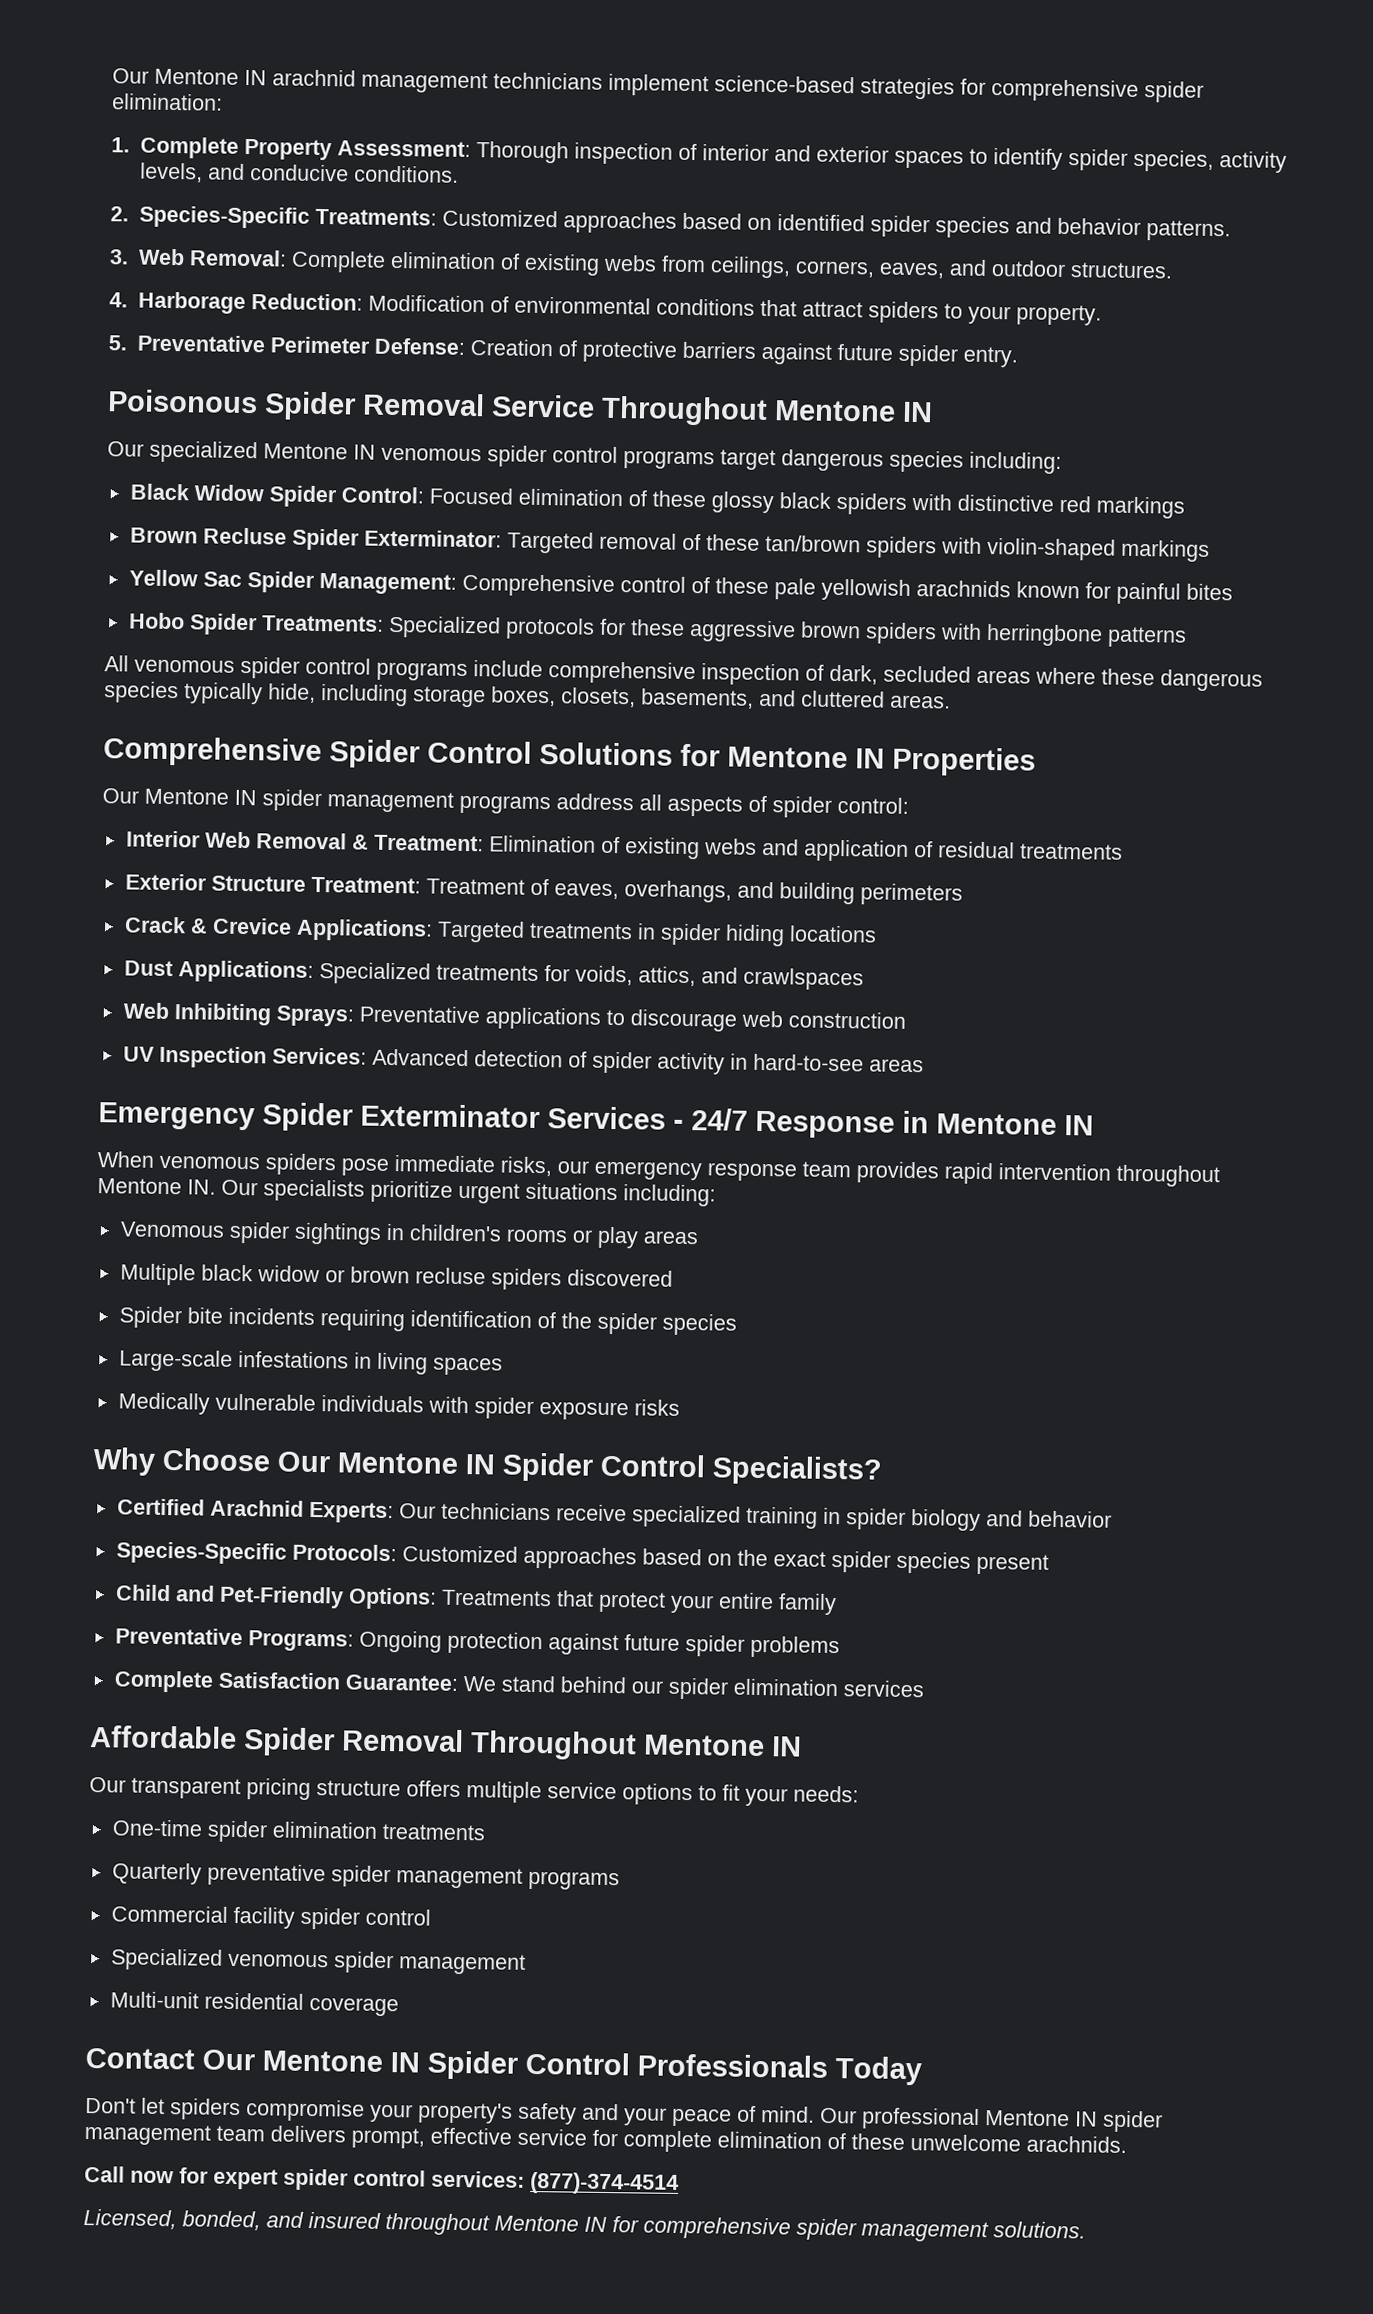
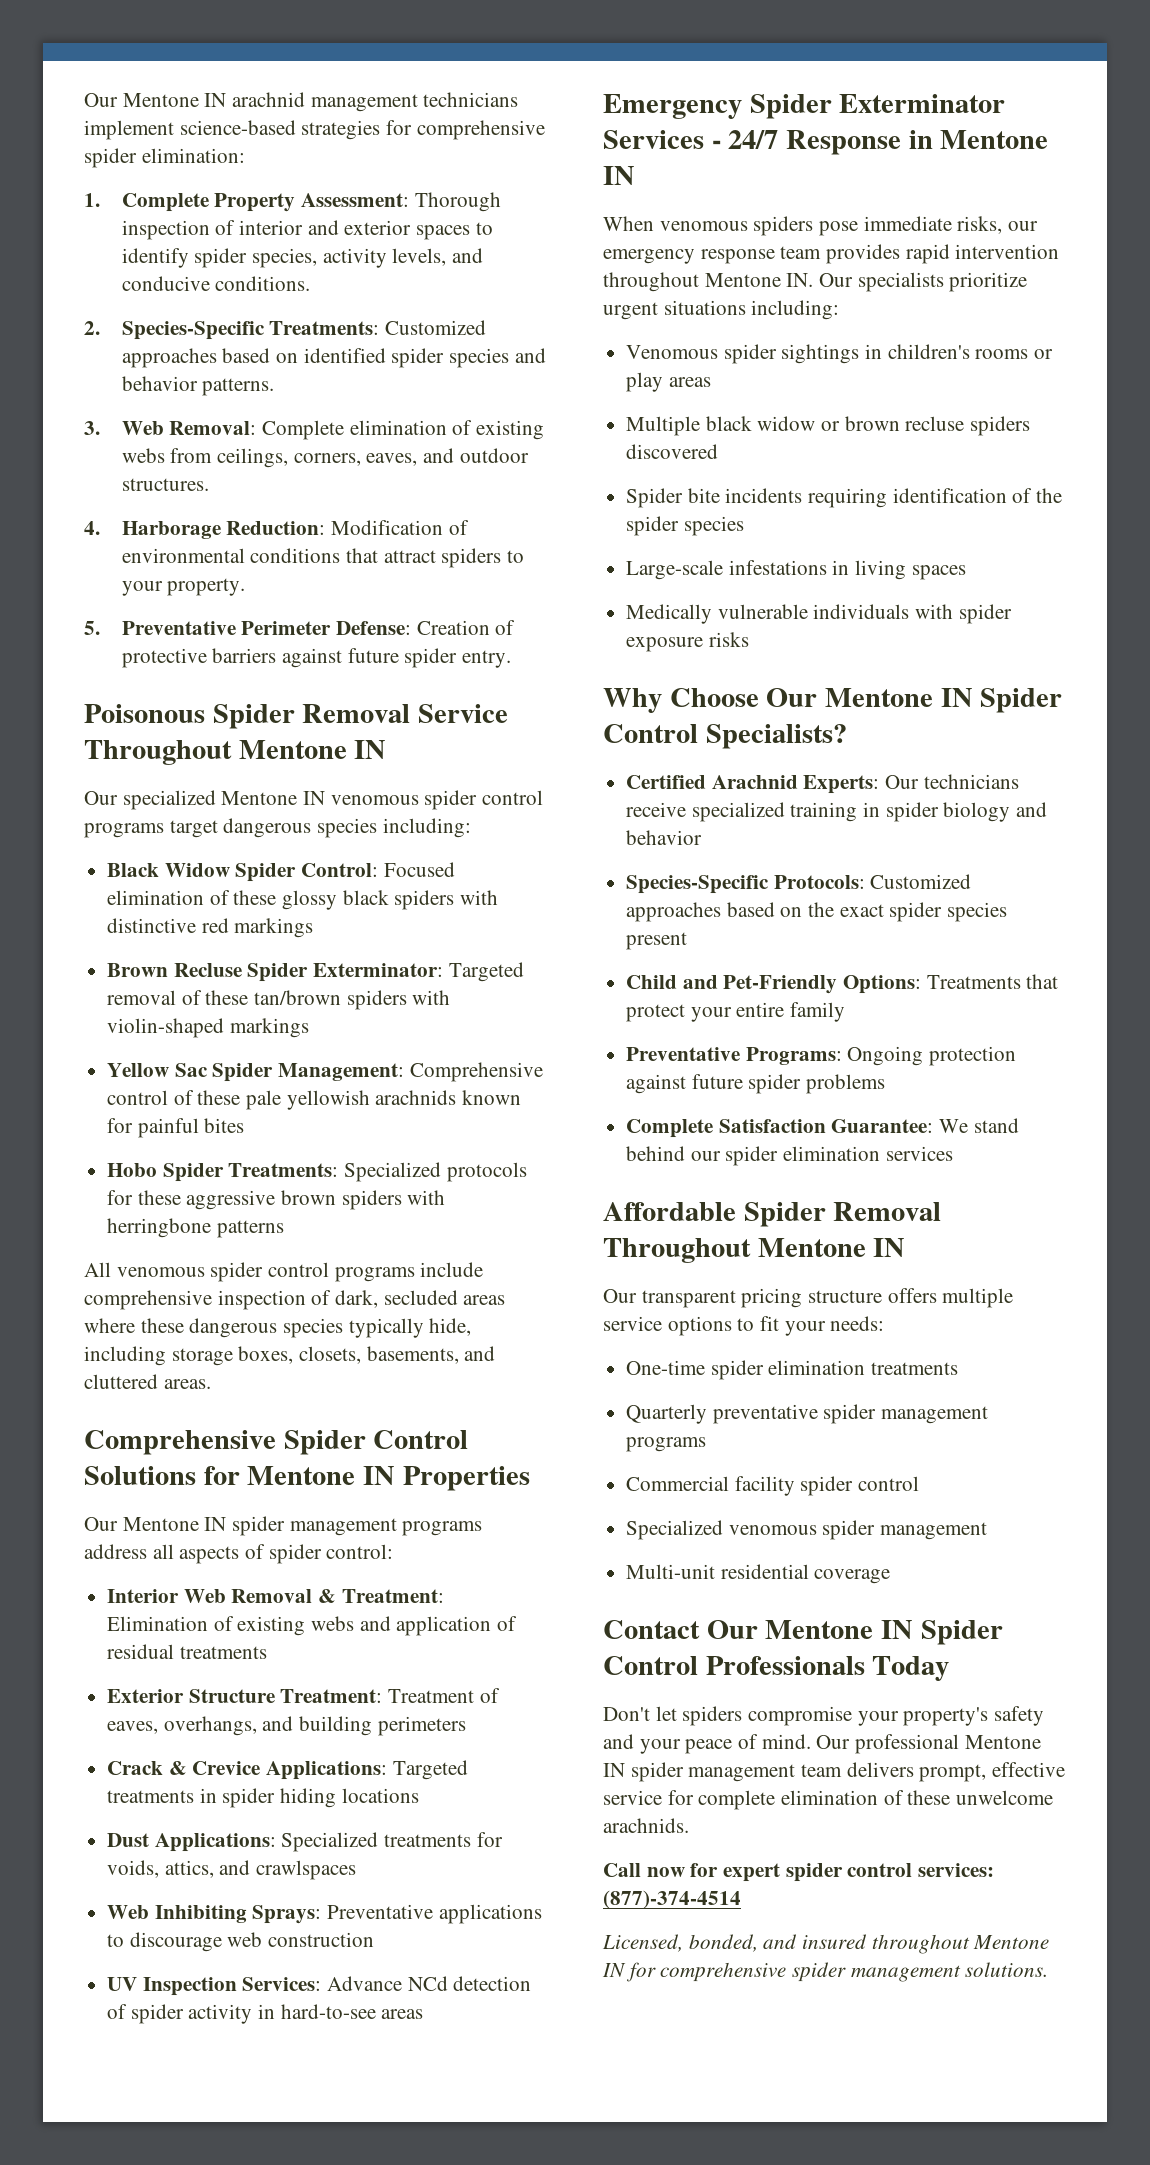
[371,1048,469,1067] Advanced -> [327,1976,448,1991] Advance NCd

